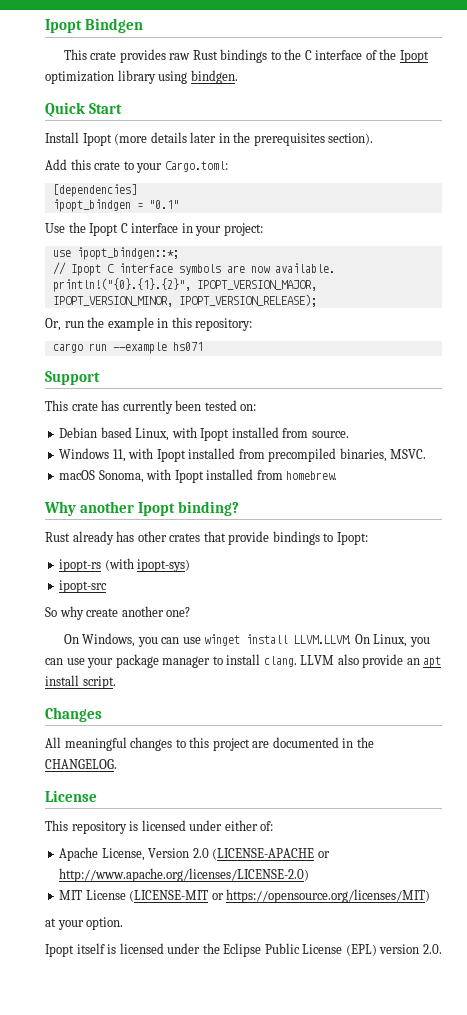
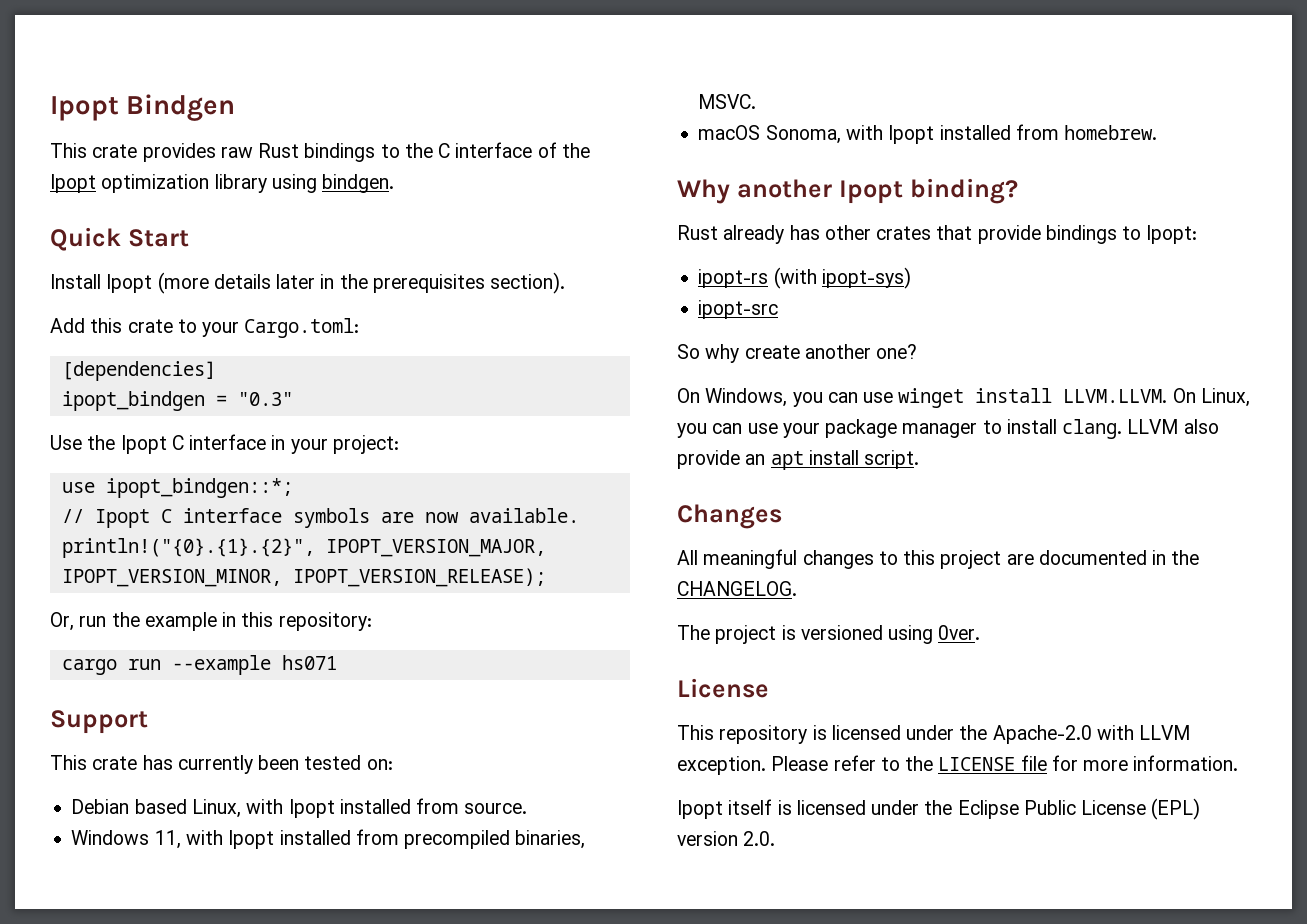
[148,200,179,209] "0.1" -> [237,392,293,406] "0.3"
(117, 764) none -> [677,625,981,644] // The project is versioned using 0ver.
[224,820,274,831] [59,847,330,861] [59,868,310,882] [59,889,431,903] [45,917,124,930] either of: // Apache License, Version 2.0 (LICENSE-APACHE or http://www.apache.org/licenses/LICENSE-2.0) // MIT License (LICENSE-MIT or https://opensource.org/licenses/MIT) // at your option. -> [959,725,1191,744] [677,755,1239,775] the Apache-2.0 with LLVM exception. Please refer to the LICENSE file for more information.

